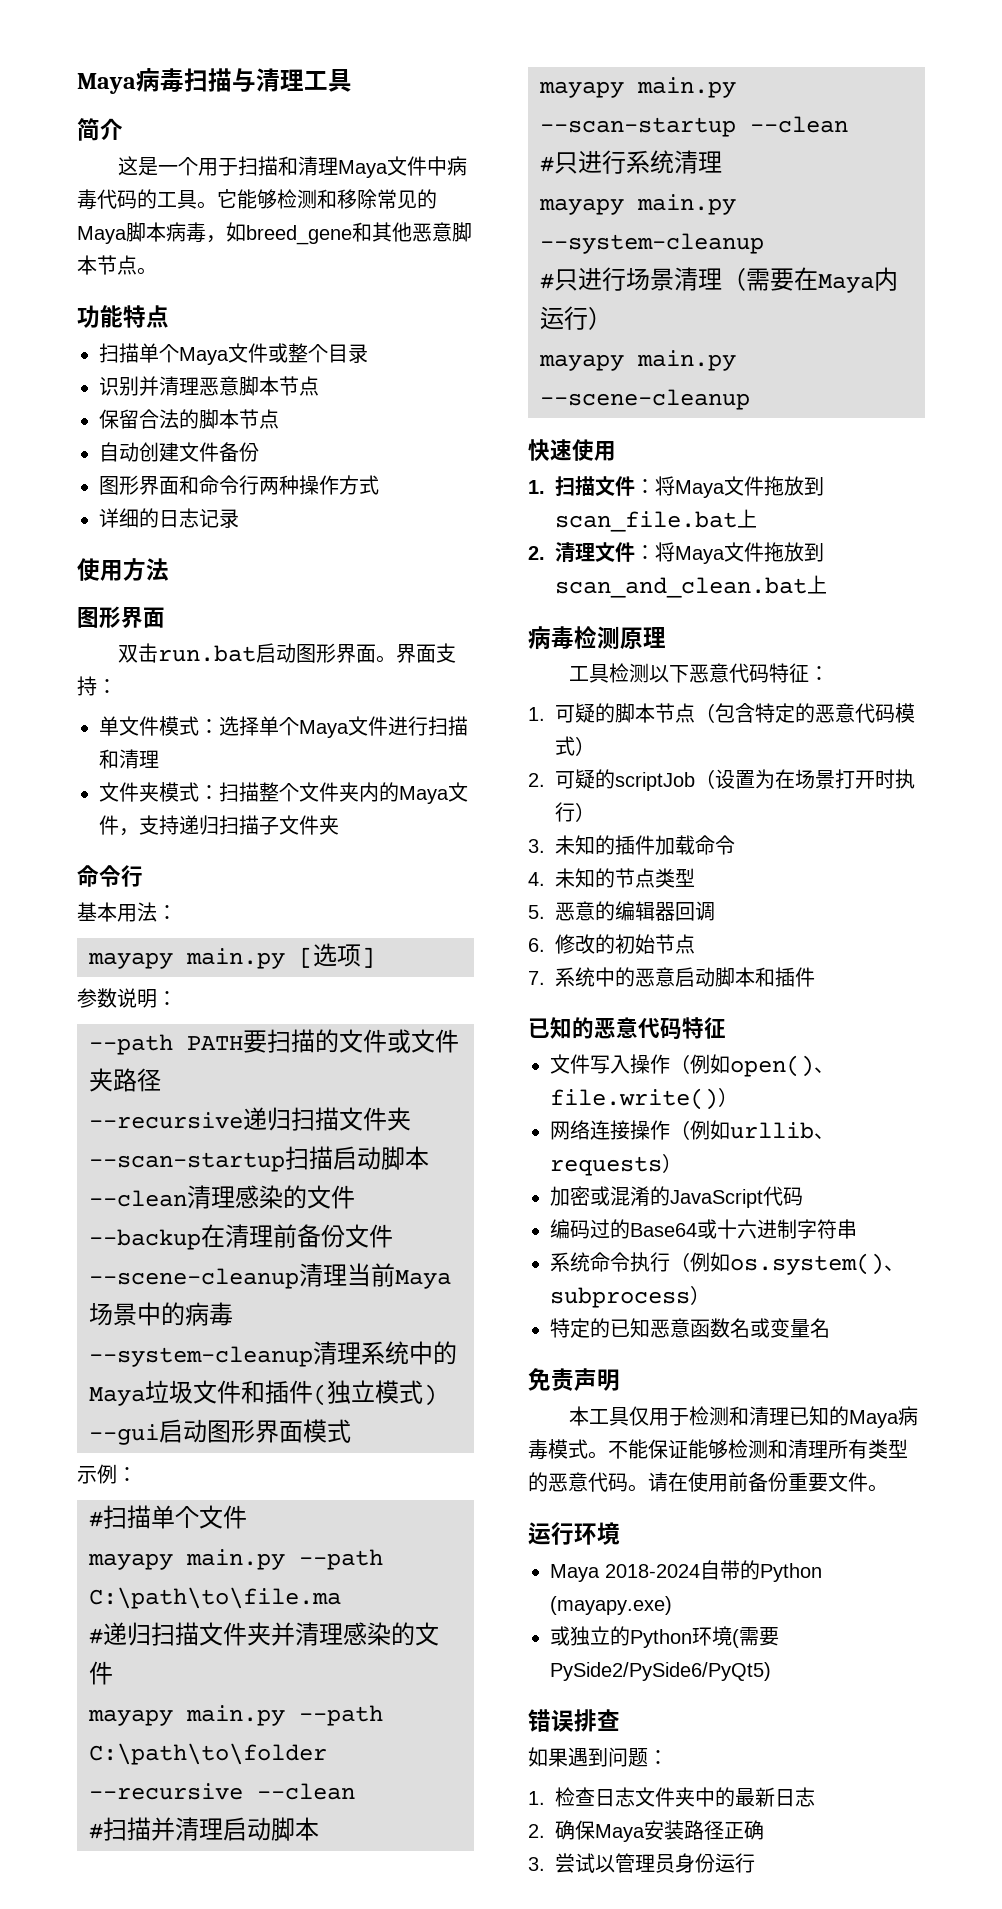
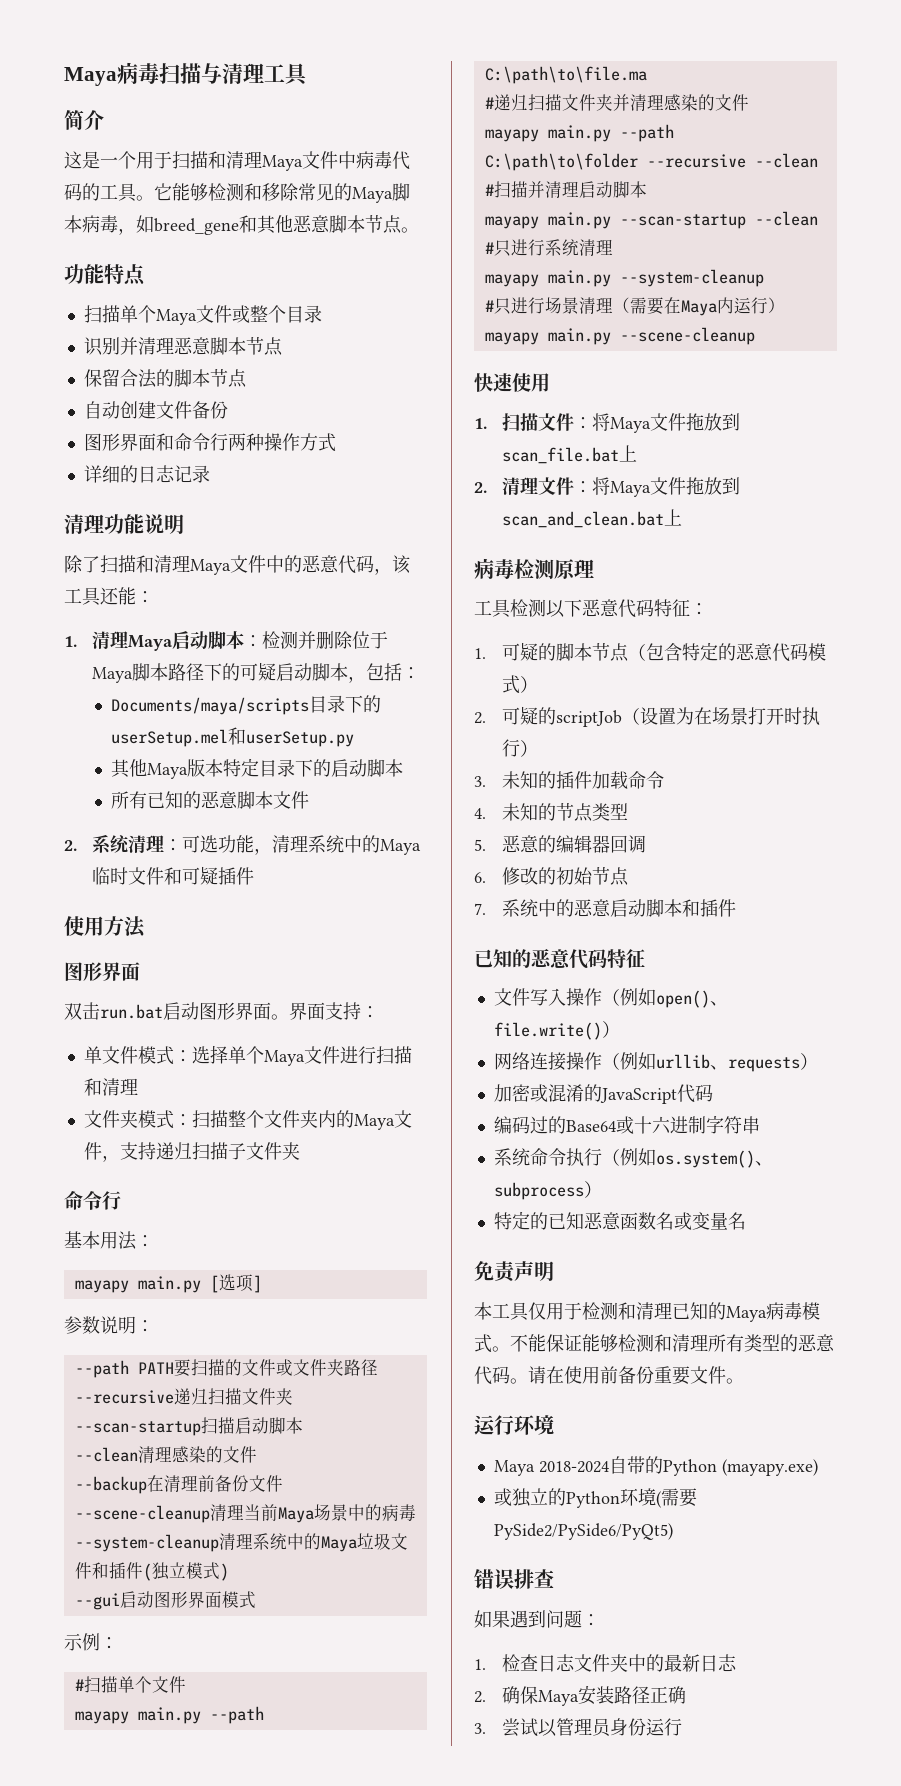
(239, 518) none -> [64,514,184,534] [64,555,411,575] [64,587,154,606] [64,631,388,651] [91,662,420,683] [111,695,382,715] [111,727,355,747] [111,758,404,779] [111,791,310,809] [64,834,421,855] [91,866,254,885] // 清理功能说明 // 除了扫描和清理Maya文件中的恶意代码，该工具还能： // 1.清理Maya启动脚本：检测并删除位于Maya脚本路径下的可疑启动脚本，包括： // Documents/maya/scripts目录下的userSetup.mel和userSetup.py // 其他Maya版本特定目录下的启动脚本 // 所有已知的恶意脚本文件 // 2.系统清理：可选功能，清理系统中的Maya临时文件和可疑插件

